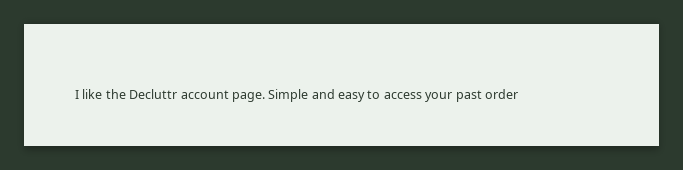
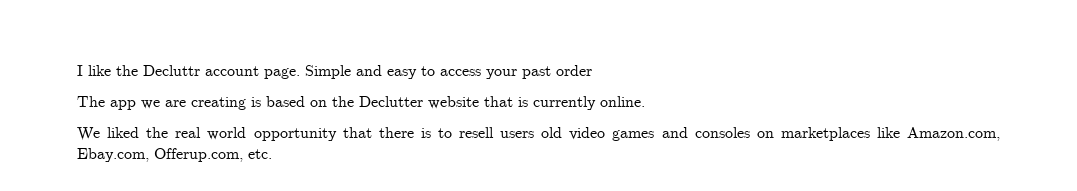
(518, 94) none -> [77,96,645,110] [77,127,1001,141] [77,148,272,162] // The app we are creating is based on the Declutter website that is currently online. // We liked the real world opportunity that there is to resell users old video games and consoles on marketplaces like Amazon.com, Ebay.com, Offerup.com, etc.

